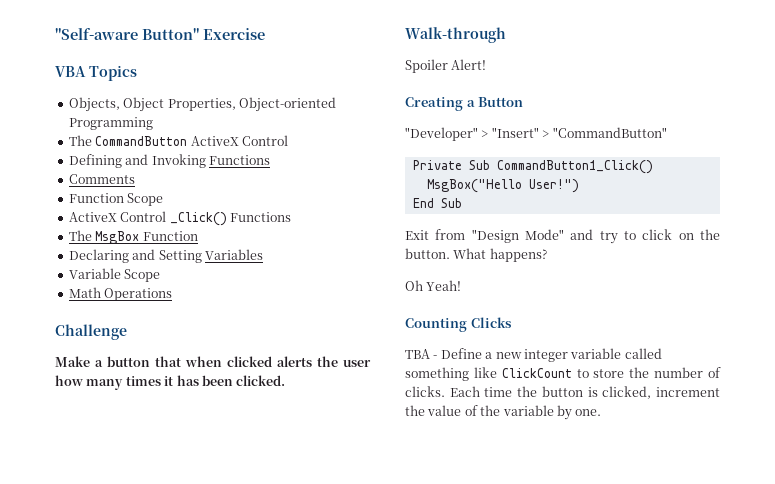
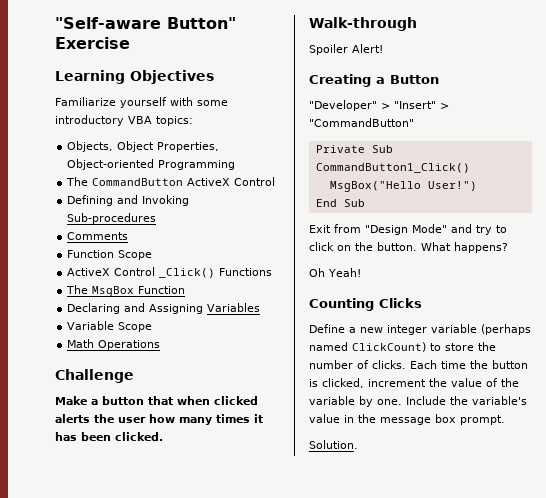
[55,65,137,81] VBA Topics -> [55,70,214,84] [55,97,228,108] [55,115,193,126] Learning Objectives // Familiarize yourself with some introductory VBA topics:
[208,155,270,165] Functions -> [67,213,157,224] Sub-procedures
[158,250,202,263] Setting -> [149,304,204,314] Assigning
[405,349,438,359] TBA - -> (422, 303) none
[624,348,662,359] [405,367,572,381] called something like ClickCount -> [481,324,531,335] [309,342,426,352] (perhaps named ClickCount)
(602, 412) none -> [406,396,527,405] [309,414,505,425] [309,440,358,449] Include the variable's value in the message box prompt. // Solution.

